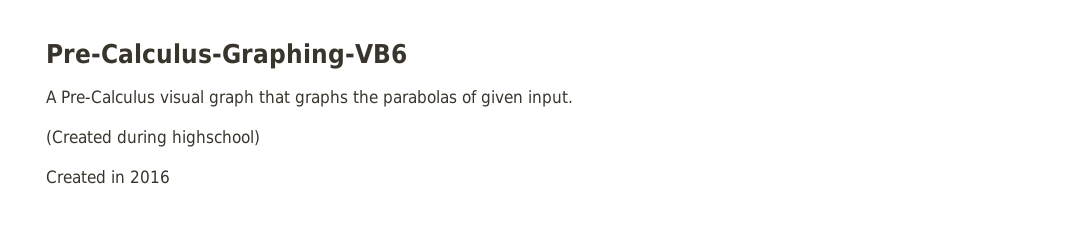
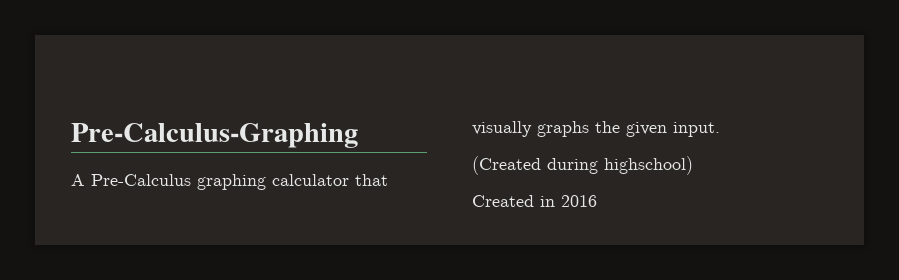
[46,43,407,69] Pre-Calculus-Graphing-VB6 -> [71,123,358,148] Pre-Calculus-Graphing
[160,90,477,107] visual graph that graphs the parabolas of -> [197,174,388,190] [472,121,620,137] graphing calculator that visually graphs the

